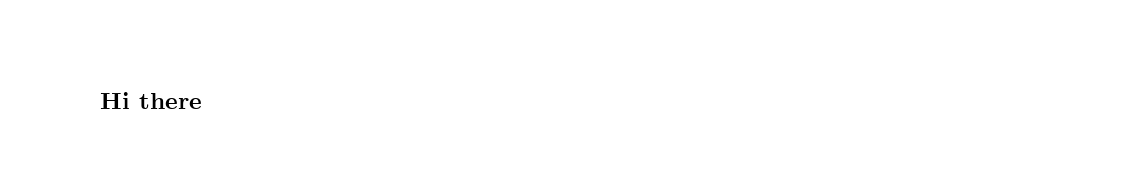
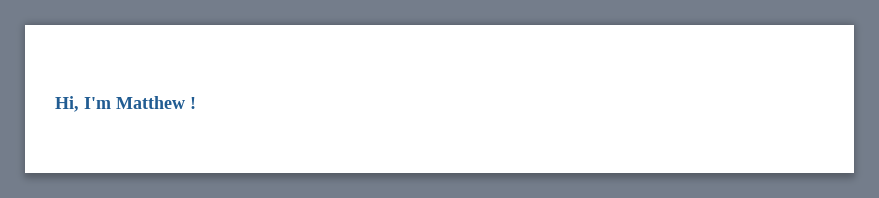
[100,92,202,109] Hi there -> [55,96,196,112] Hi, I'm Matthew !

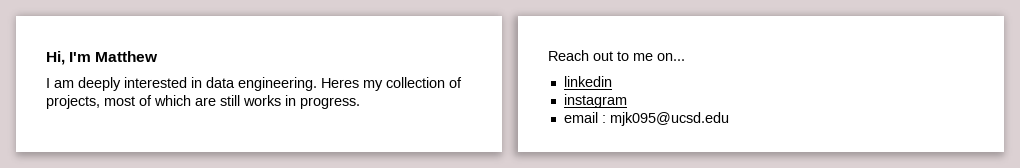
[190,97,196,109] ! -> [46,77,462,91] [46,95,360,109] [548,50,685,61] [563,76,612,87] [563,94,627,108] [563,112,729,126] // I am deeply interested in data engineering. Heres my collection of projects, most of which are still works in progress. // Reach out to me on... // linkedin // instagram // email : mjk095@ucsd.edu

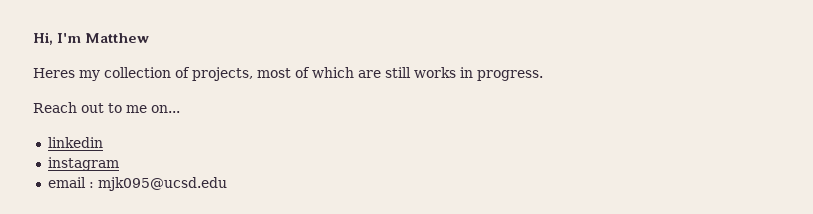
[46,77,317,91] I am deeply interested in data engineering. -> (150, 38) none

